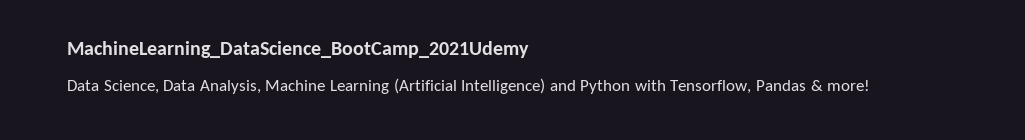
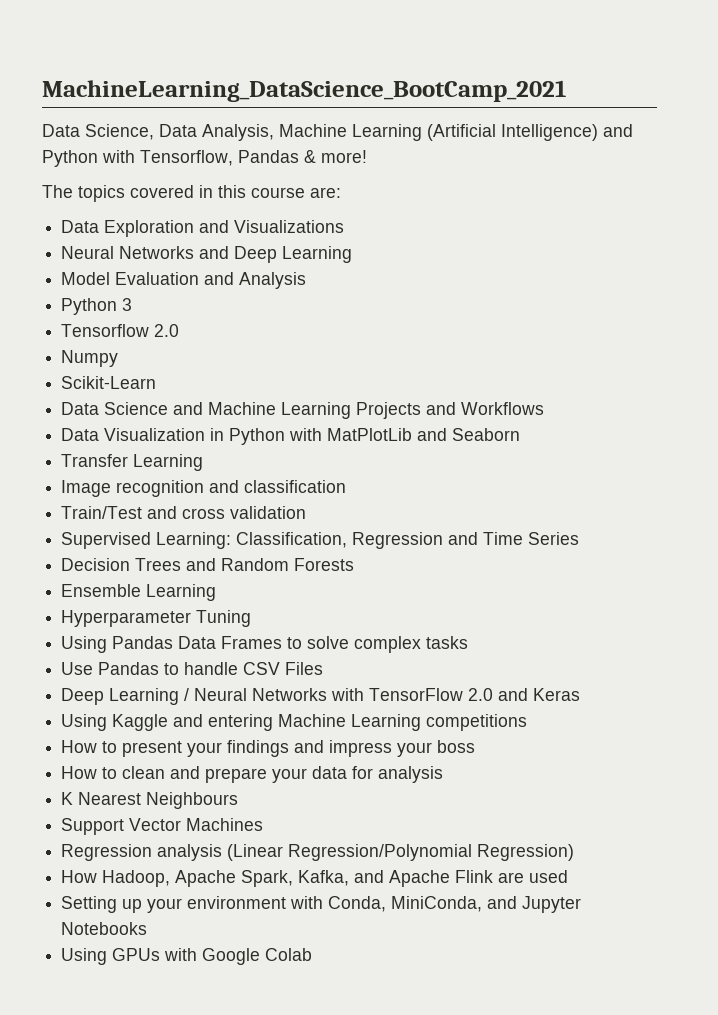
[67,41,529,58] MachineLearning_DataScience_BootCamp_2021Udemy -> [42,80,566,102] MachineLearning_DataScience_BootCamp_2021
(871, 85) none -> [42,185,341,202] [61,220,345,237] [61,246,353,263] [61,272,307,289] [61,298,133,315] [61,324,180,337] [61,350,119,367] [61,376,157,389] [61,402,545,419] [61,428,521,445] [61,454,204,471] [61,480,347,497] [61,506,307,519] [61,532,580,549] [61,558,355,571] [61,584,217,601] [61,610,252,627] [61,636,469,653] [61,662,324,675] [61,688,581,705] [61,714,528,731] [61,740,476,757] [61,766,444,783] [61,792,239,809] [61,818,264,835] [61,844,575,861] [61,870,569,887] [61,896,582,913] [61,922,148,935] [61,948,313,965] // The topics covered in this course are: // Data Exploration and Visualizations // Neural Networks and Deep Learning // Model Evaluation and Analysis // Python 3 // Tensorflow 2.0 // Numpy // Scikit-Learn // Data Science and Machine Learning Projects and Workflows // Data Visualization in Python with MatPlotLib and Seaborn // Transfer Learning // Image recognition and classification // Train/Test and cross validation // Supervised Learning: Classification, Regression and Time Series // Decision Trees and Random Forests // Ensemble Learning // Hyperparameter Tuning // Using Pandas Data Frames to solve complex tasks // Use Pandas to handle CSV Files // Deep Learning / Neural Networks with TensorFlow 2.0 and Keras // Using Kaggle and entering Machine Learning competitions // How to present your findings and impress your boss // How to clean and prepare your data for analysis // K Nearest Neighbours // Support Vector Machines // Regression analysis (Linear Regression/Polynomial Regression) // How Hadoop, Apache Spark, Kafka, and Apache Flink are used // Setting up your environment with Conda, MiniConda, and Jupyter Notebooks // Using GPUs with Google Colab

